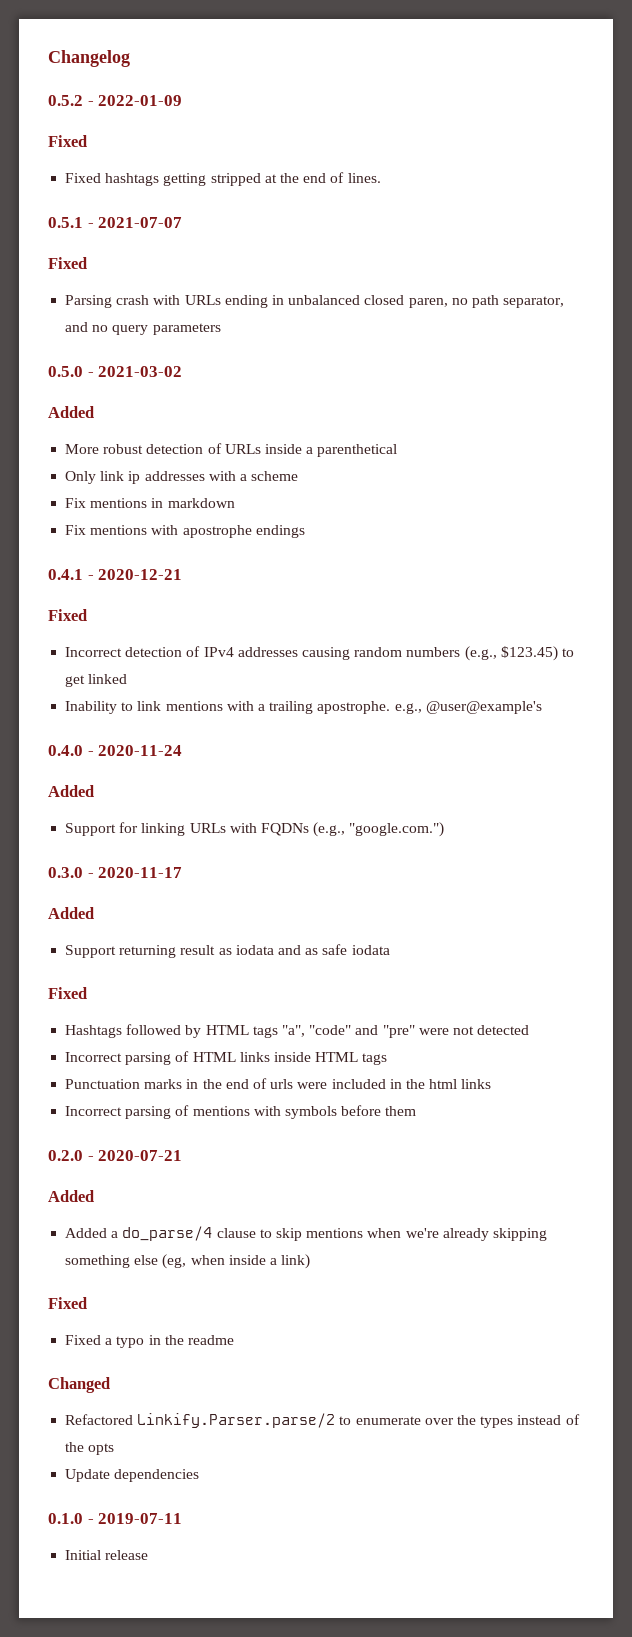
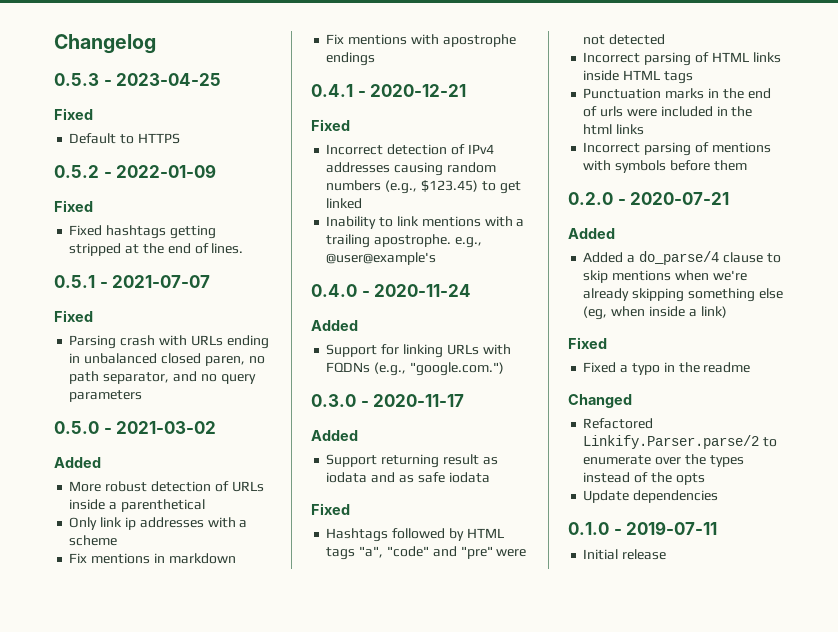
(130, 58) none -> [54,73,222,86] [54,108,93,120] [69,133,180,144] // 0.5.3 - 2023-04-25 // Fixed // Default to HTTPS

